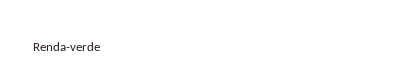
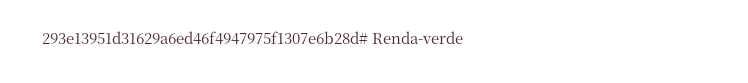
(33, 46) none -> [42,31,368,45] 293e13951d31629a6ed46f4947975f1307e6b28d#

